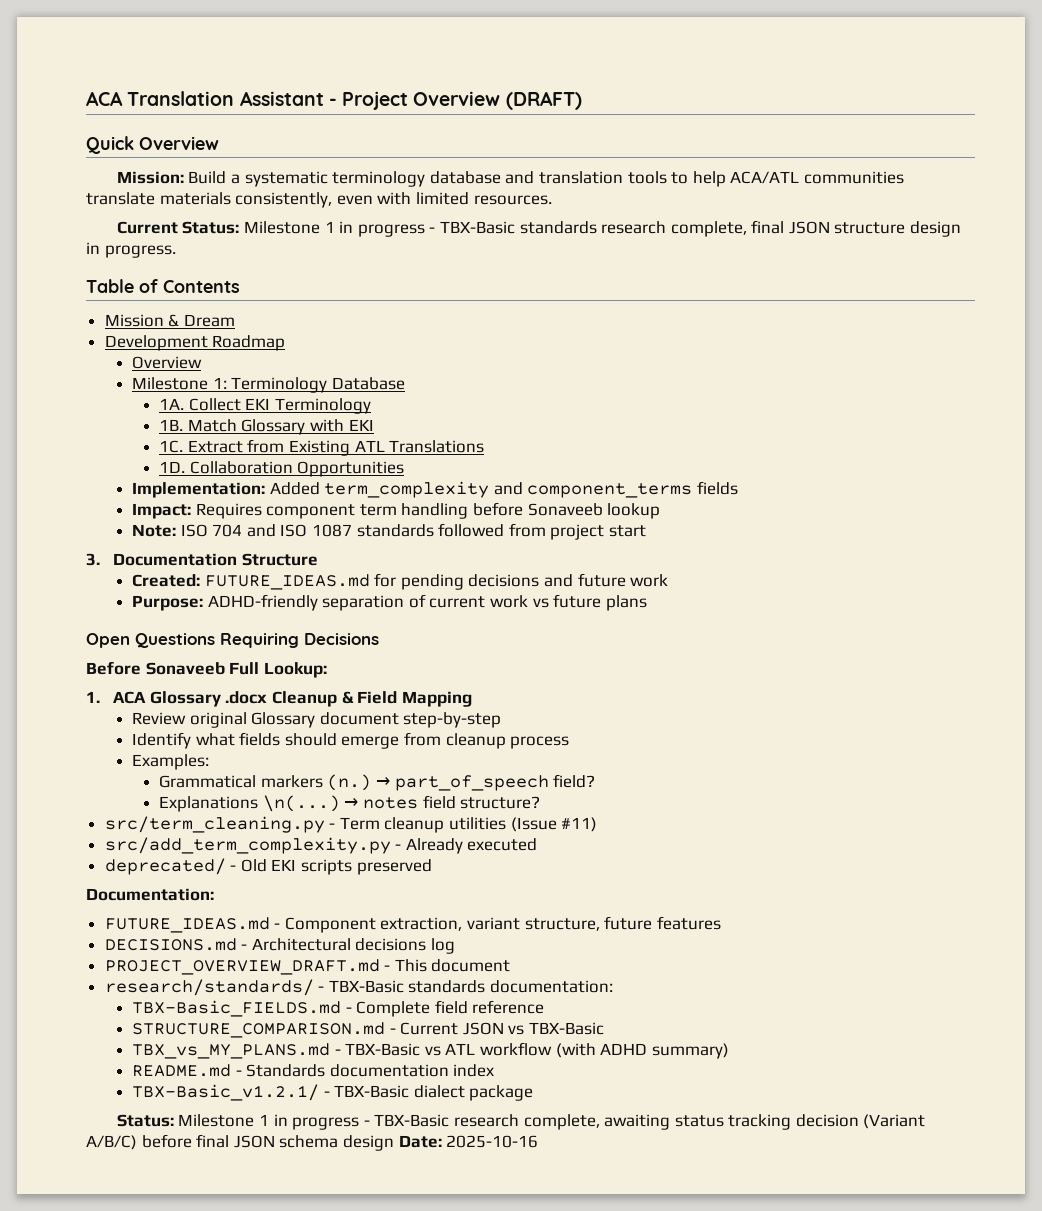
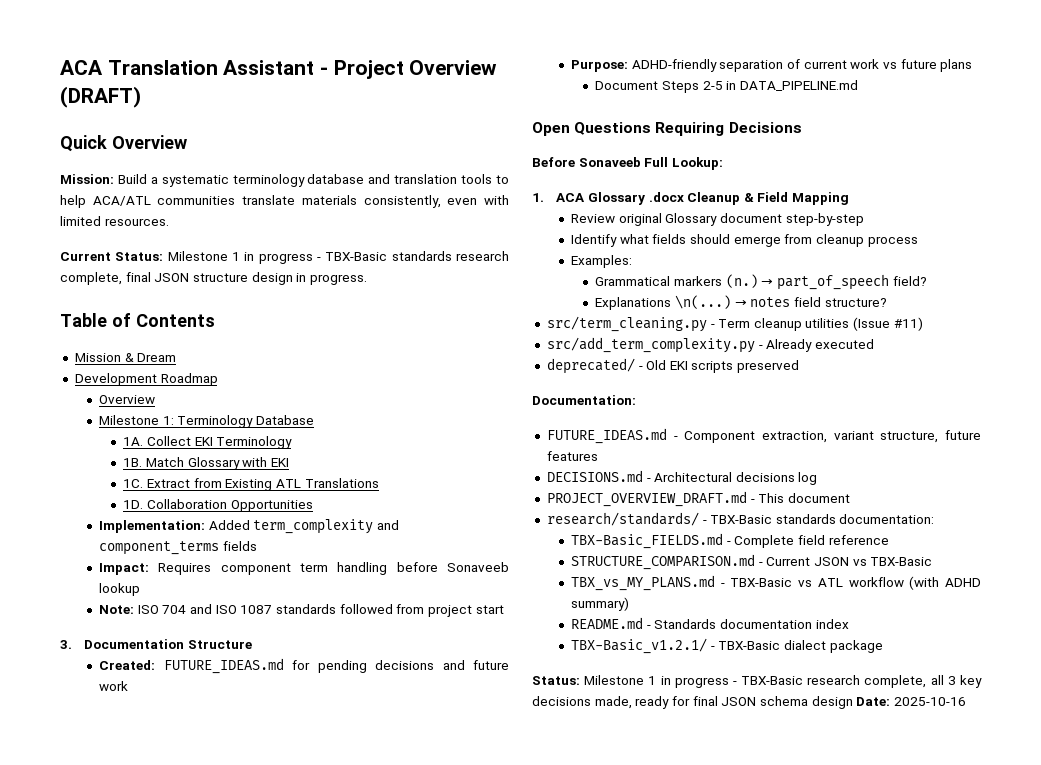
(647, 603) none -> [595,80,858,93] // Document Steps 2-5 in DATA_PIPELINE.md
[604,1114,926,1130] [86,1134,192,1150] awaiting status tracking decision (Variant A/B/C) before -> [930,675,982,688] [532,696,690,709] all 3 key decisions made, ready for

